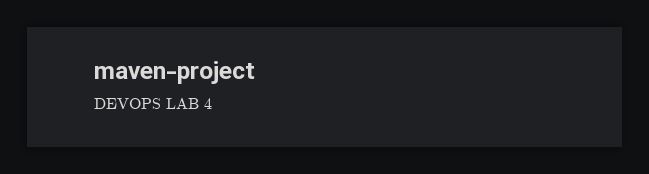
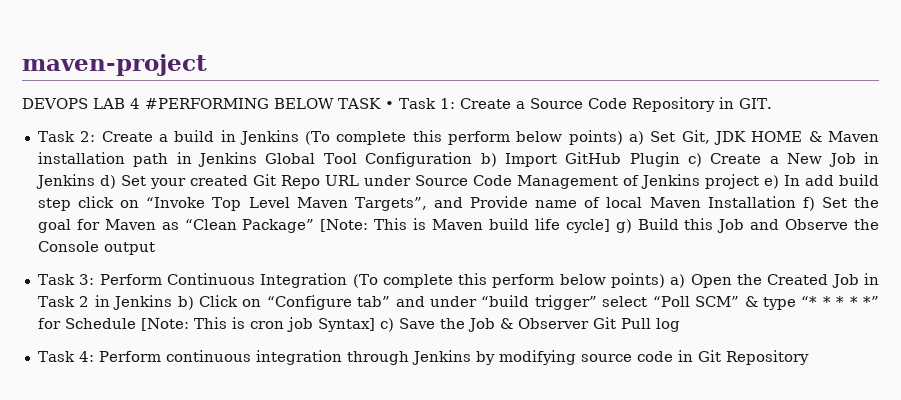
(212, 103) none -> [145,97,772,112] [37,130,879,145] [37,152,879,167] [35,174,879,189] [37,196,880,211] [37,218,880,233] [37,241,155,255] [37,273,879,288] [37,295,879,310] [37,317,680,332] [37,350,809,365] #PERFORMING BELOW TASK • Task 1: Create a Source Code Repository in GIT. // Task 2: Create a build in Jenkins (To complete this perform below points) a) Set Git, JDK HOME & Maven installation path in Jenkins Global Tool Configuration b) Import GitHub Plugin c) Create a New Job in Jenkins d) Set your created Git Repo URL under Source Code Management of Jenkins project e) In add build step click on “Invoke Top Level Maven Targets”, and Provide name of local Maven Installation f) Set the goal for Maven as “Clean Package” [Note: This is Maven build life cycle] g) Build this Job and Observe the Console output // Task 3: Perform Continuous Integration (To complete this perform below points) a) Open the Created Job in Task 2 in Jenkins b) Click on “Configure tab” and under “build trigger” select “Poll SCM” & type “* * * * *” for Schedule [Note: This is cron job Syntax] c) Save the Job & Observer Git Pull log // Task 4: Perform continuous integration through Jenkins by modifying source code in Git Repository

